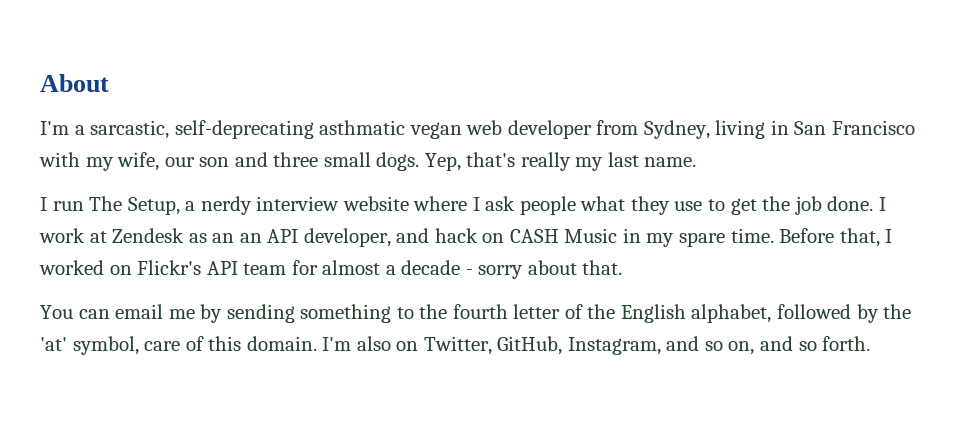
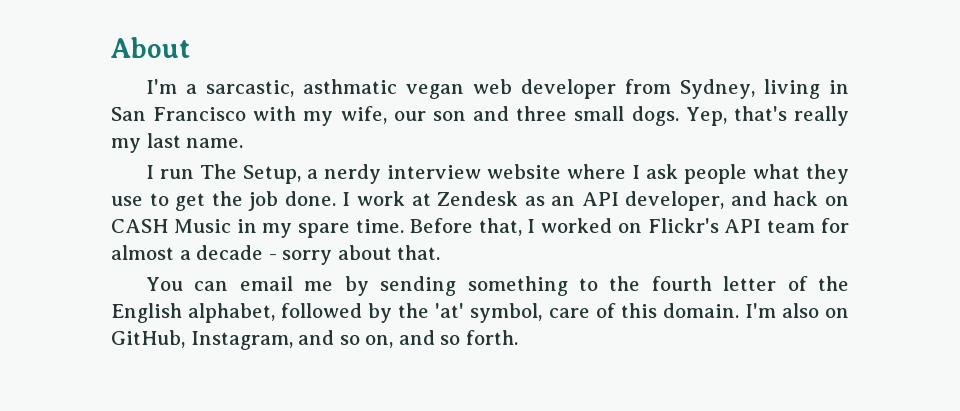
[174,120,314,139] self-deprecating -> (295, 88) none
[239,233,262,243] an -> (576, 201) none
[423,336,492,355] Twitter, -> (850, 313) none

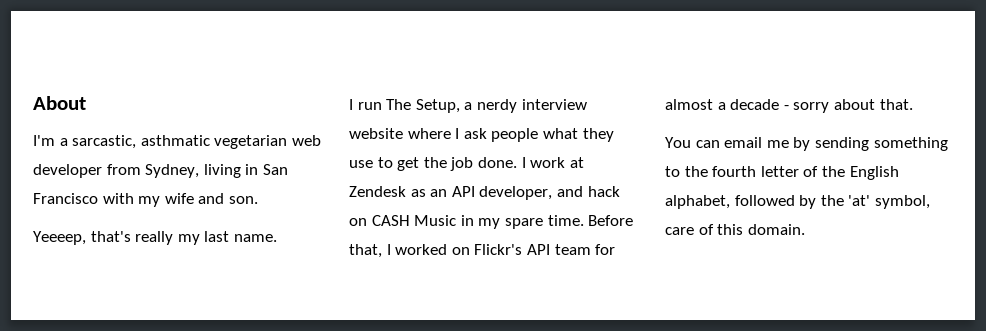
[406,84,465,99] vegan -> [214,135,288,149] vegetarian
[340,106,727,126] wife, our son and three small dogs. Yep, -> [164,193,258,204] [33,231,86,245] wife and son. // Yeeeep,
[744,303,850,318] [111,330,518,350] I'm also on GitHub, Instagram, and so on, and so forth. -> (805, 229) none

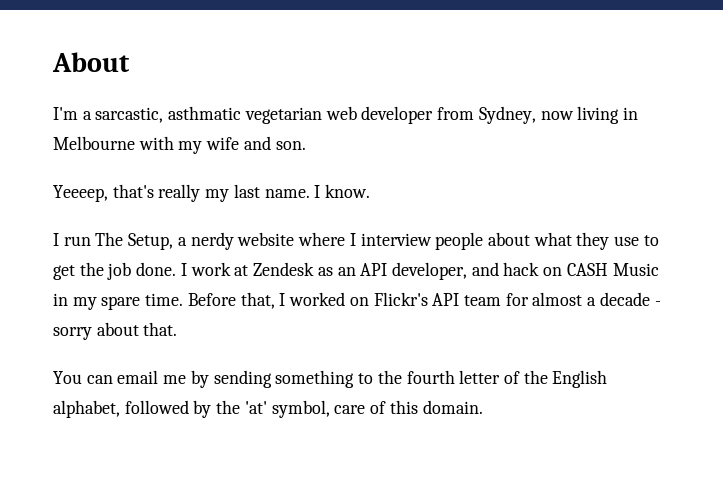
(200, 171) none -> [540,111,574,120] now
[262,164,288,175] [33,193,98,204] San Francisco -> [53,136,135,150] Melbourne
(277, 238) none -> [314,184,371,198] I know.
[521,99,587,110] interview -> (234, 241) none
[463,128,539,142] ask people -> [360,232,530,250] interview people about

